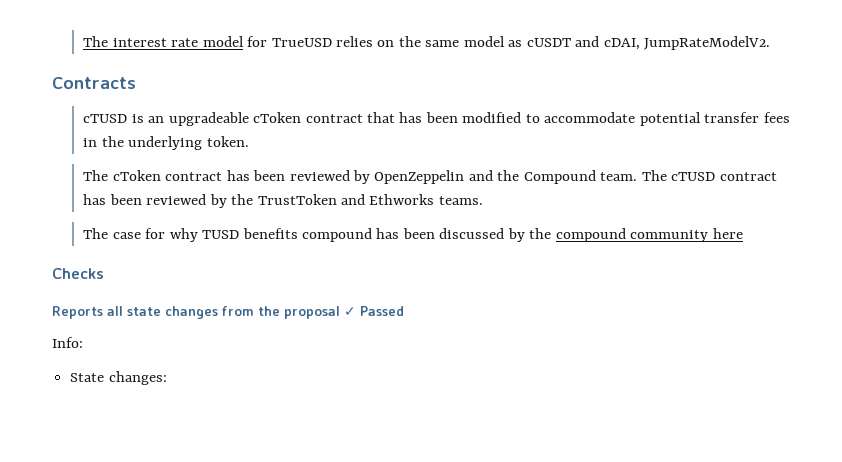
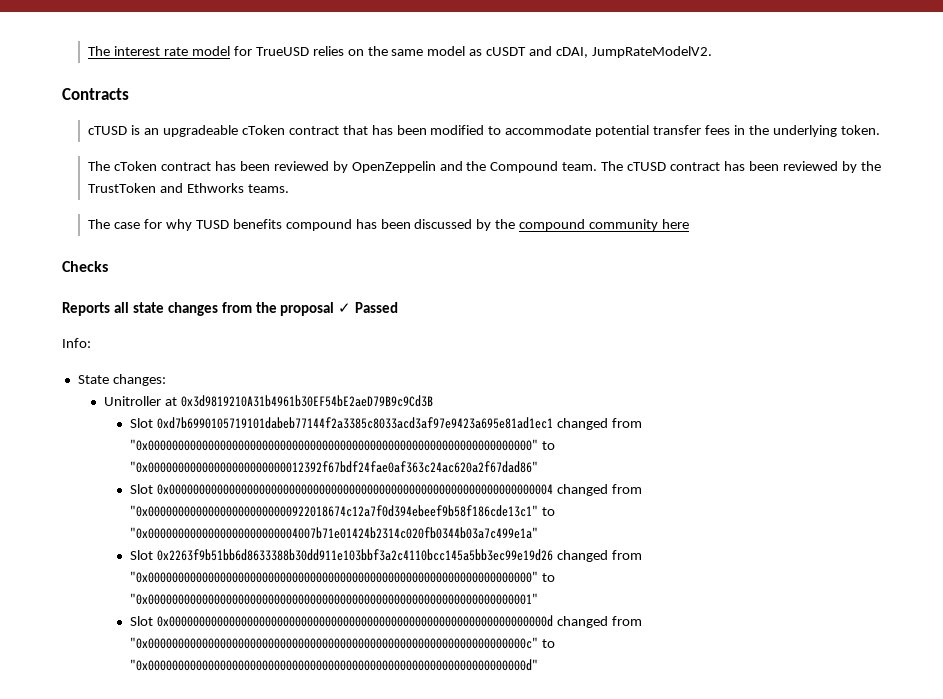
(167, 378) none -> [104,395,433,407] [130,417,643,430] [130,439,556,451] [130,461,539,473] [130,484,643,496] [130,505,556,517] [130,527,539,539] [130,549,643,562] [130,571,556,583] [130,593,539,605] [130,615,643,628] [130,637,556,649] [130,659,539,671] // Unitroller at 0x3d9819210A31b4961b30EF54bE2aeD79B9c9Cd3B // Slot 0xd7b6990105719101dabeb77144f2a3385c8033acd3af97e9423a695e81ad1ec1 changed from "0x0000000000000000000000000000000000000000000000000000000000000000" to "0x00000000000000000000000012392f67bdf24fae0af363c24ac620a2f67dad86" // Slot 0x0000000000000000000000000000000000000000000000000000000000000004 changed from "0x000000000000000000000000922018674c12a7f0d394ebeef9b58f186cde13c1" to "0x0000000000000000000000004007b71e01424b2314c020fb0344b03a7c499e1a" // Slot 0x2263f9b51bb6d8633388b30dd911e103bbf3a2c4110bcc145a5bb3ec99e19d26 changed from "0x0000000000000000000000000000000000000000000000000000000000000000" to "0x0000000000000000000000000000000000000000000000000000000000000001" // Slot 0x000000000000000000000000000000000000000000000000000000000000000d changed from "0x000000000000000000000000000000000000000000000000000000000000000c" to "0x000000000000000000000000000000000000000000000000000000000000000d"

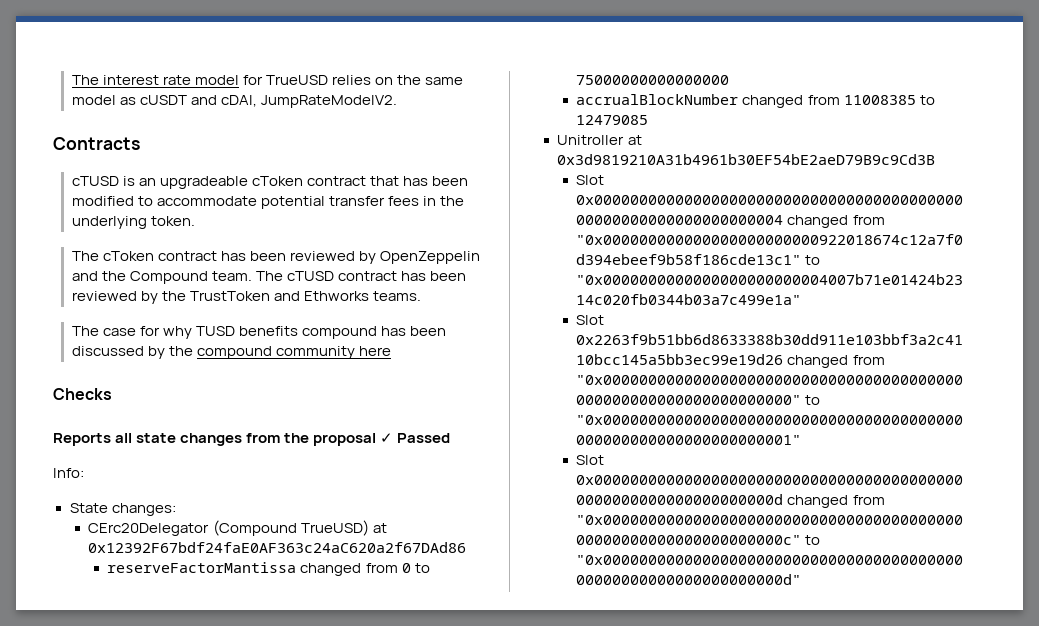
[104,395,433,407] [130,417,643,430] [130,439,556,451] [130,461,539,473] Unitroller at 0x3d9819210A31b4961b30EF54bE2aeD79B9c9Cd3B // Slot 0xd7b6990105719101dabeb77144f2a3385c8033acd3af97e9423a695e81ad1ec1 changed from "0x0000000000000000000000000000000000000000000000000000000000000000" to "0x00000000000000000000000012392f67bdf24fae0af363c24ac620a2f67dad86" -> [88,520,387,536] [88,542,467,553] [107,562,430,576] [576,75,730,85] [576,94,935,108] [576,115,649,125] [557,135,642,145] [557,154,936,165] CErc20Delegator (Compound TrueUSD) at 0x12392F67bdf24faE0AF363c24aC620a2f67DAd86 // reserveFactorMantissa changed from 0 to 75000000000000000 // accrualBlockNumber changed from 11008385 to 12479085 // Unitroller at 0x3d9819210A31b4961b30EF54bE2aeD79B9c9Cd3B

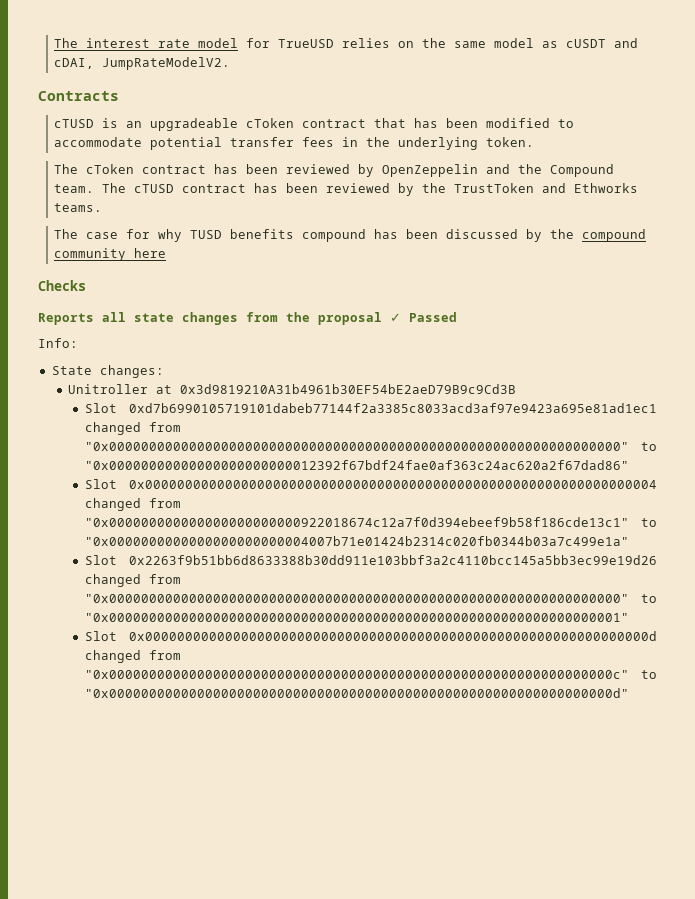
[88,520,387,536] [88,542,467,553] [107,562,430,576] [576,75,730,85] [576,94,935,108] [576,115,649,125] [557,135,642,145] [557,154,936,165] CErc20Delegator (Compound TrueUSD) at 0x12392F67bdf24faE0AF363c24aC620a2f67DAd86 // reserveFactorMantissa changed from 0 to 75000000000000000 // accrualBlockNumber changed from 11008385 to 12479085 // Unitroller at 0x3d9819210A31b4961b30EF54bE2aeD79B9c9Cd3B -> [68,384,517,394] [84,403,657,413] [84,422,181,435] [84,442,657,451] [84,460,629,470] Unitroller at 0x3d9819210A31b4961b30EF54bE2aeD79B9c9Cd3B // Slot 0xd7b6990105719101dabeb77144f2a3385c8033acd3af97e9423a695e81ad1ec1 changed from "0x0000000000000000000000000000000000000000000000000000000000000000" to "0x00000000000000000000000012392f67bdf24fae0af363c24ac620a2f67dad86"

